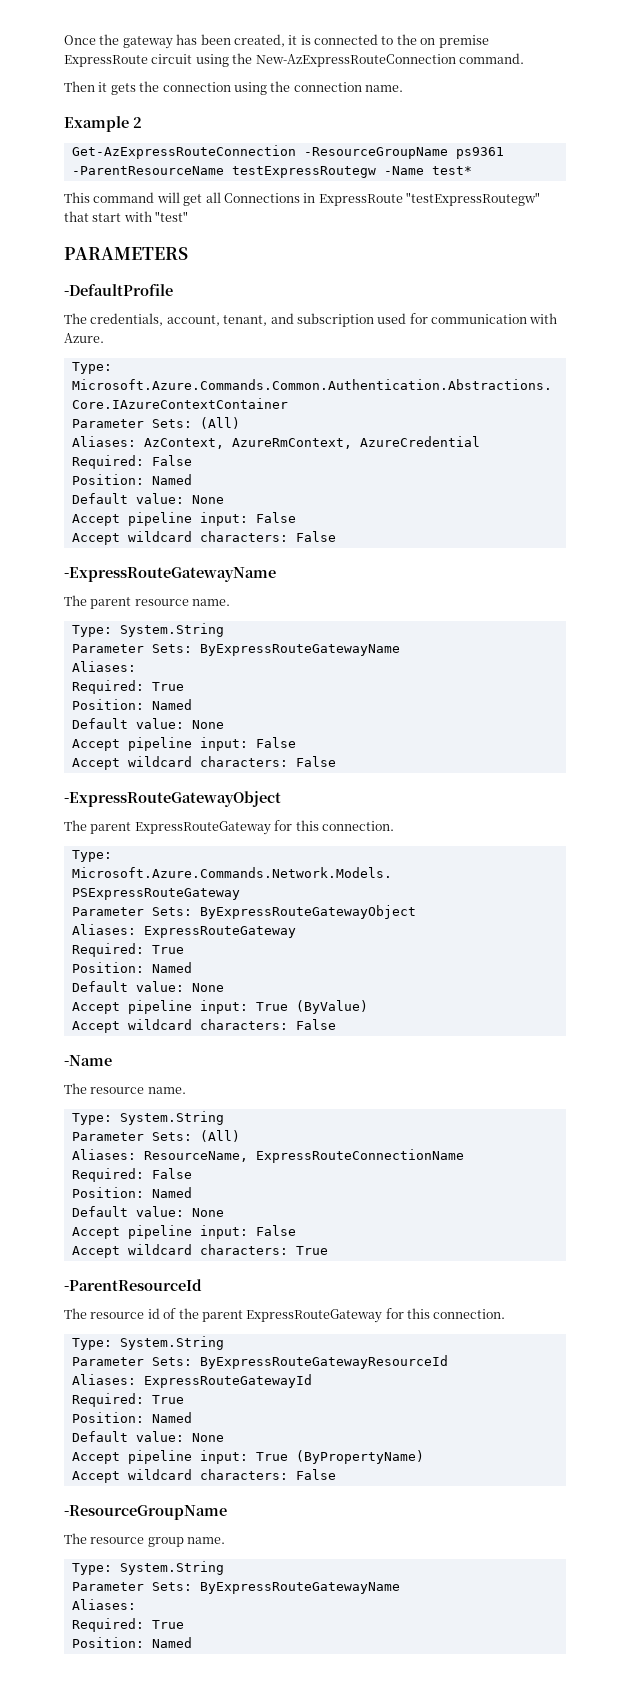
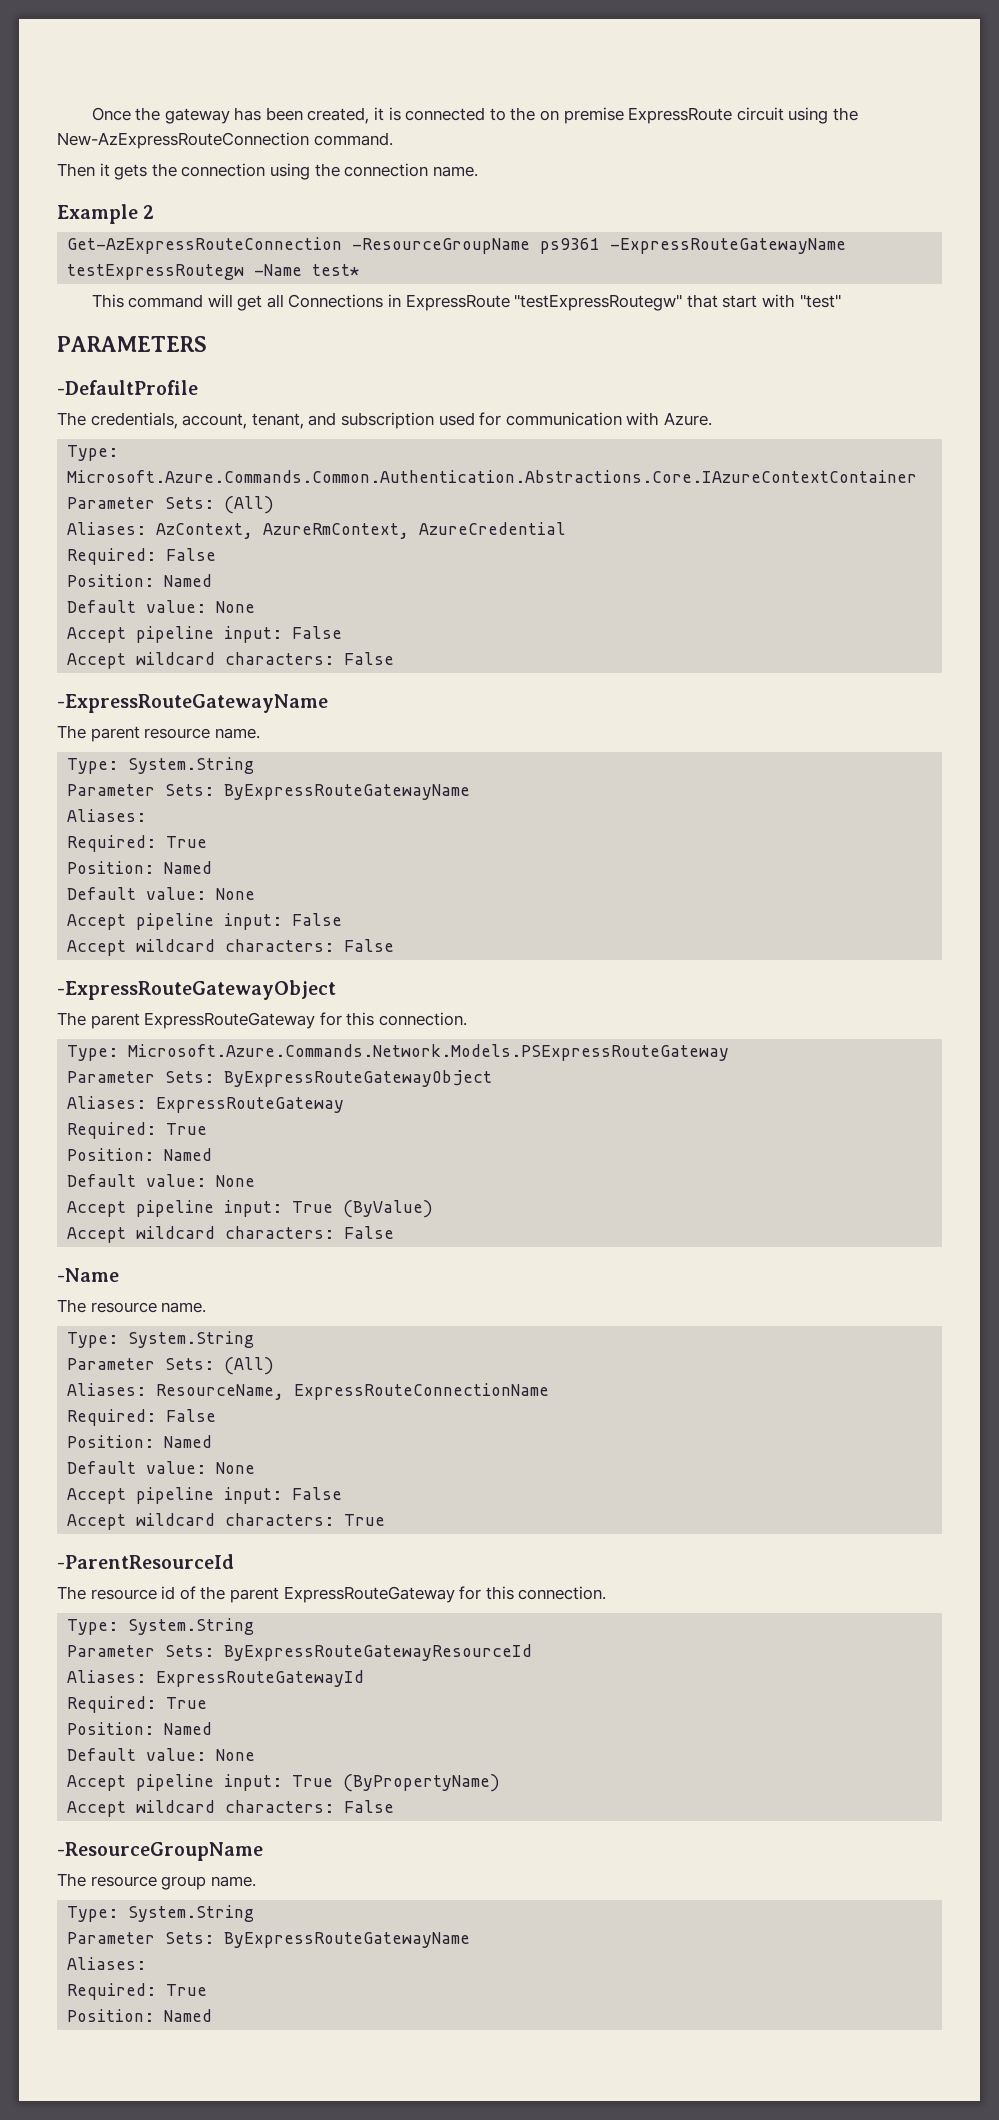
[71,166,224,175] -ParentResourceName -> [610,238,847,254] -ExpressRouteGatewayName

